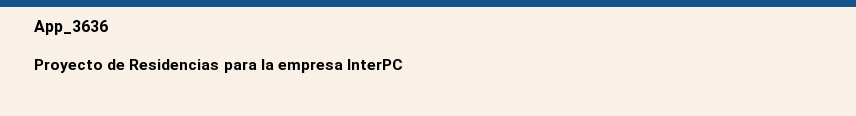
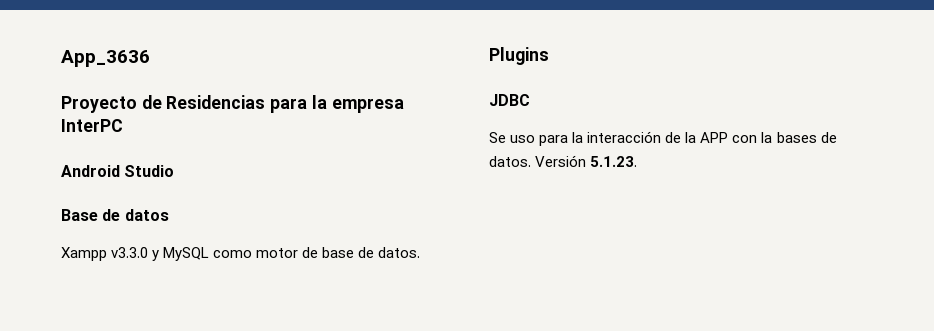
(404, 64) none -> [61,165,175,177] [61,209,169,221] [61,247,421,261] [489,47,549,65] [489,94,530,106] [489,131,837,146] [489,155,638,167] // Android Studio // Base de datos // Xampp v3.3.0 y MySQL como motor de base de datos. // Plugins // JDBC // Se uso para la interacción de la APP con la bases de datos. Versión 5.1.23.

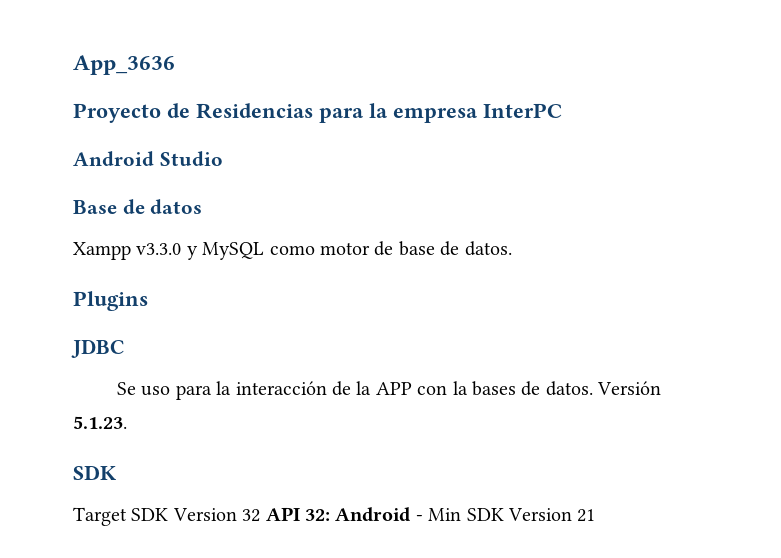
(638, 161) none -> [73,465,117,480] [73,507,596,526] // SDK // Target SDK Version 32 API 32: Android - Min SDK Version 21

